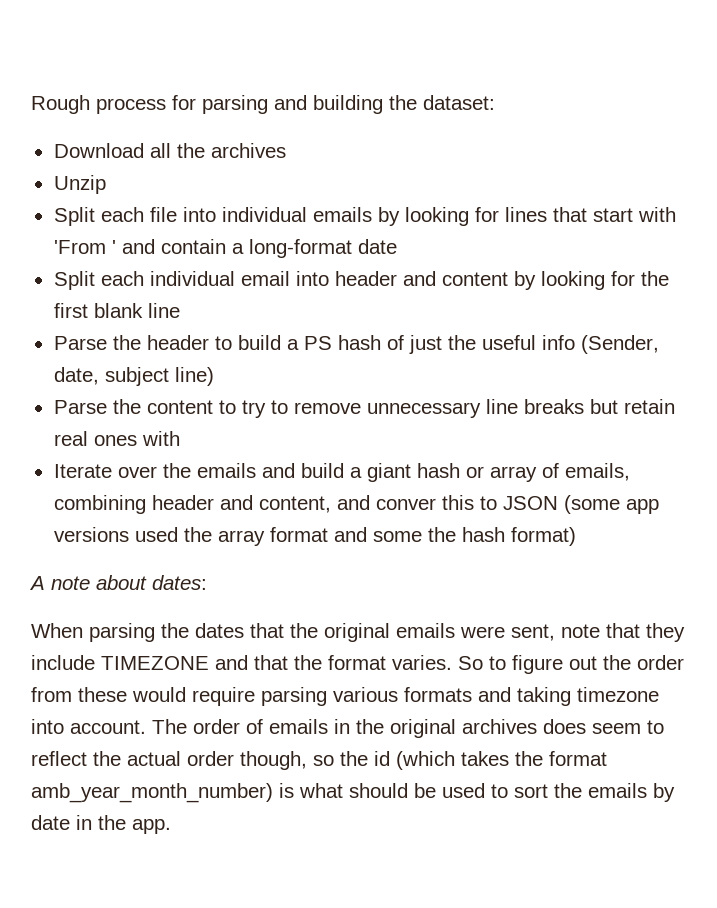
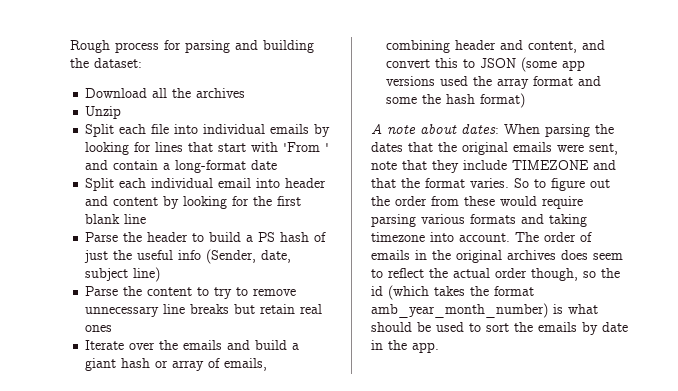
[141,431,180,446] with -> (113, 328) none
[375,498,436,510] conver -> [386,59,431,68] convert
(207, 582) // -> (499, 129) none

